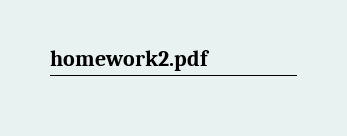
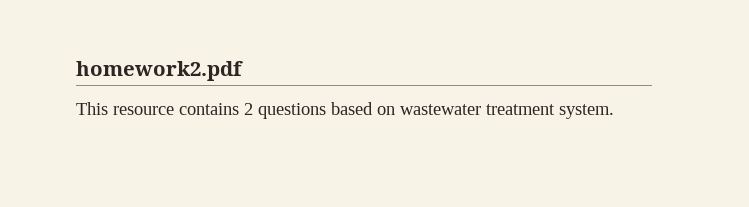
(210, 60) none -> [76,102,614,119] // This resource contains 2 questions based on wastewater treatment system.

